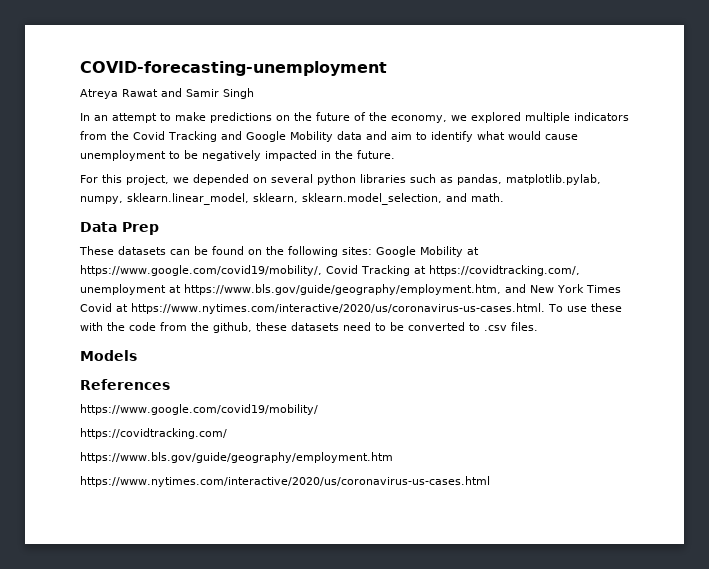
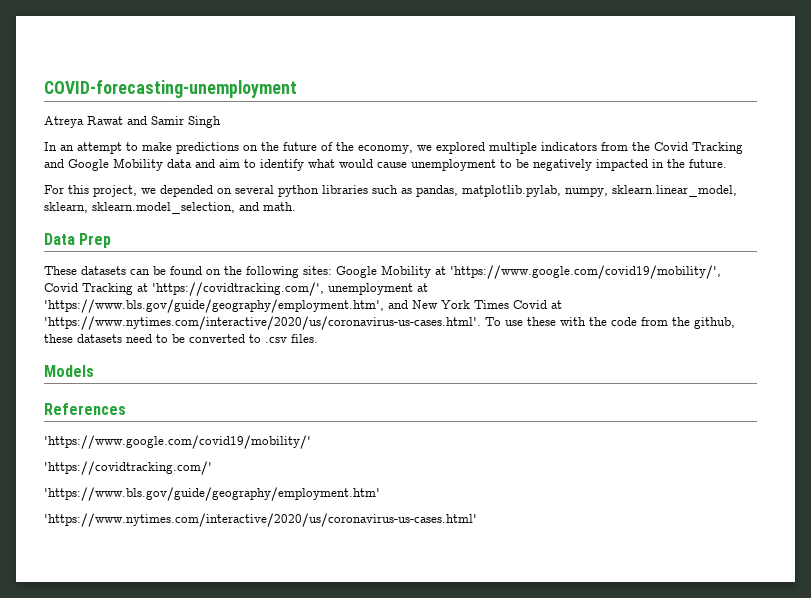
[80,265,322,276] https://www.google.com/covid19/mobility/, -> [450,265,721,279] 'https://www.google.com/covid19/mobility/',
[428,265,580,276] https://covidtracking.com/, -> [152,282,324,296] 'https://covidtracking.com/',
[184,284,501,295] https://www.bls.gov/guide/geography/employment.htm, -> [44,299,384,313] 'https://www.bls.gov/guide/geography/employment.htm',
[131,303,545,314] https://www.nytimes.com/interactive/2020/us/coronavirus-us-cases.html. -> [44,316,481,330] 'https://www.nytimes.com/interactive/2020/us/coronavirus-us-cases.html'.
[80,404,318,415] [80,428,227,439] [80,452,393,463] [80,476,490,487] https://www.google.com/covid19/mobility/ // https://covidtracking.com/ // https://www.bls.gov/guide/geography/employment.htm // https://www.nytimes.com/interactive/2020/us/coronavirus-us-cases.html -> [44,435,311,449] [44,461,212,475] [44,487,380,501] [44,513,477,527] 'https://www.google.com/covid19/mobility/' // 'https://covidtracking.com/' // 'https://www.bls.gov/guide/geography/employment.htm' // 'https://www.nytimes.com/interactive/2020/us/coronavirus-us-cases.html'

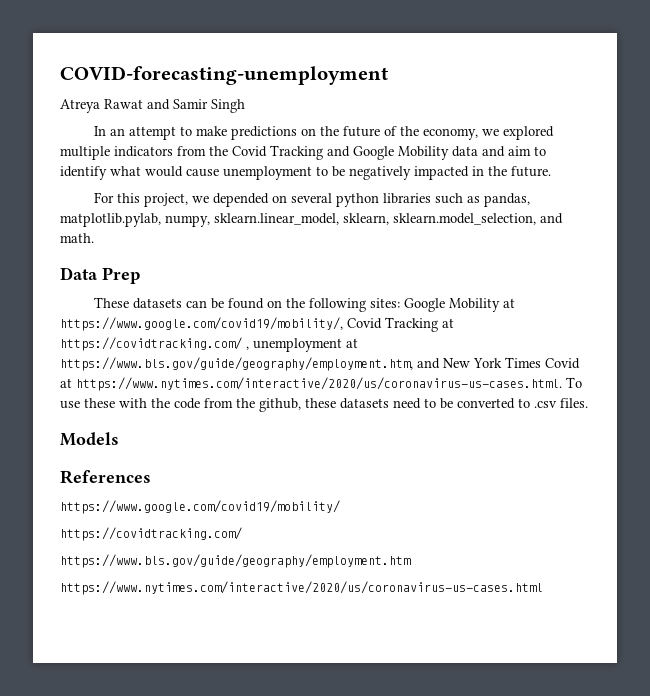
[450,265,721,279] 'https://www.google.com/covid19/mobility/', -> [60,317,343,331] https://www.google.com/covid19/mobility/,
[152,282,324,296] 'https://covidtracking.com/', -> [60,337,249,351] https://covidtracking.com/ ,
[44,299,384,313] 'https://www.bls.gov/guide/geography/employment.htm', -> [60,357,413,371] https://www.bls.gov/guide/geography/employment.htm,
[44,316,481,330] 'https://www.nytimes.com/interactive/2020/us/coronavirus-us-cases.html'. -> [76,377,562,391] https://www.nytimes.com/interactive/2020/us/coronavirus-us-cases.html.
[44,435,311,449] [44,461,212,475] [44,487,380,501] [44,513,477,527] 'https://www.google.com/covid19/mobility/' // 'https://covidtracking.com/' // 'https://www.bls.gov/guide/geography/employment.htm' // 'https://www.nytimes.com/interactive/2020/us/coronavirus-us-cases.html' -> [60,500,340,514] [60,527,242,541] [60,554,411,568] [60,581,543,595] https://www.google.com/covid19/mobility/ // https://covidtracking.com/ // https://www.bls.gov/guide/geography/employment.htm // https://www.nytimes.com/interactive/2020/us/coronavirus-us-cases.html

